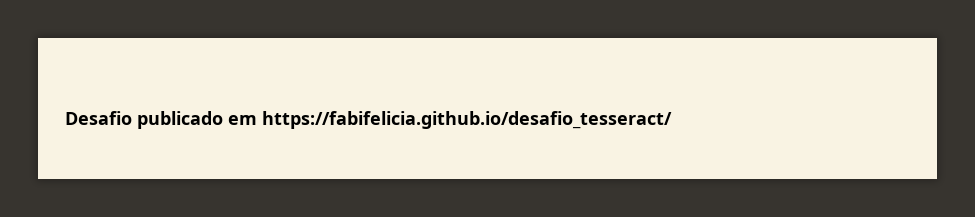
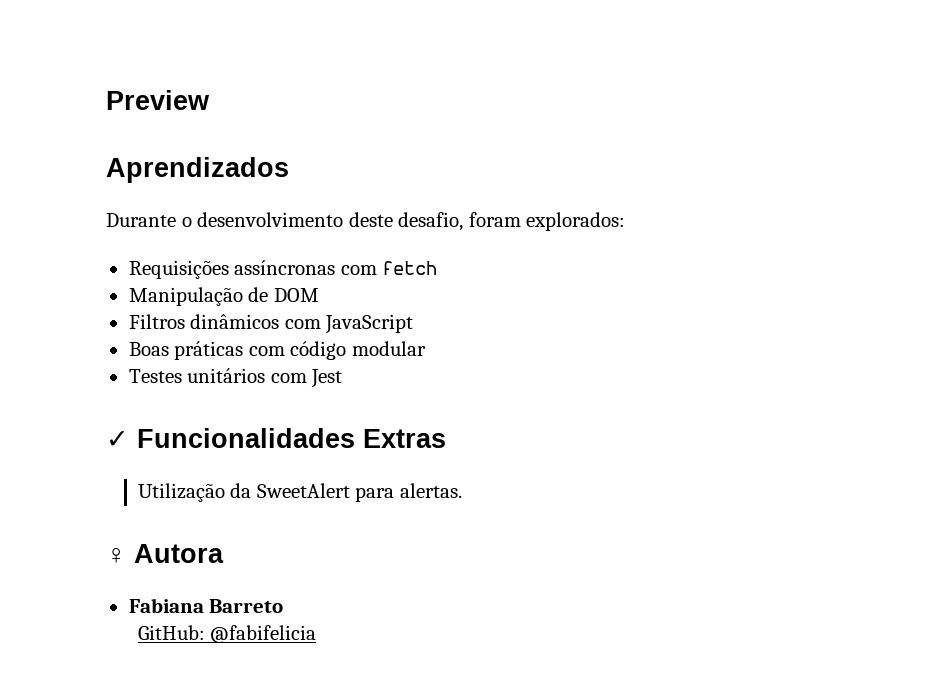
[65,111,672,129] Desafio publicado em https://fabifelicia.github.io/desafio_tesseract/ -> [106,90,210,110] [106,157,289,183] [106,212,626,231] [128,260,438,279] [128,287,319,306] [128,314,414,334] [128,341,426,360] [128,368,343,388] [106,428,446,448] [137,483,463,502] [106,544,224,563] [128,598,284,613] [137,625,317,643] Preview // Aprendizados // Durante o desenvolvimento deste desafio, foram explorados: // Requisições assíncronas com fetch // Manipulação de DOM // Filtros dinâmicos com JavaScript // Boas práticas com código modular // Testes unitários com Jest // ✓ Funcionalidades Extras // Utilização da SweetAlert para alertas. // ♀ Autora // Fabiana Barreto // GitHub: @fabifelicia

